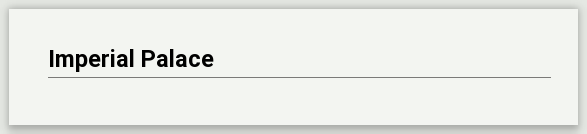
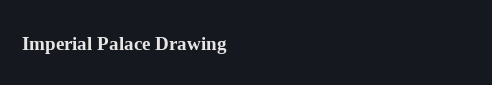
(215, 58) none -> [155,37,228,54] Drawing

